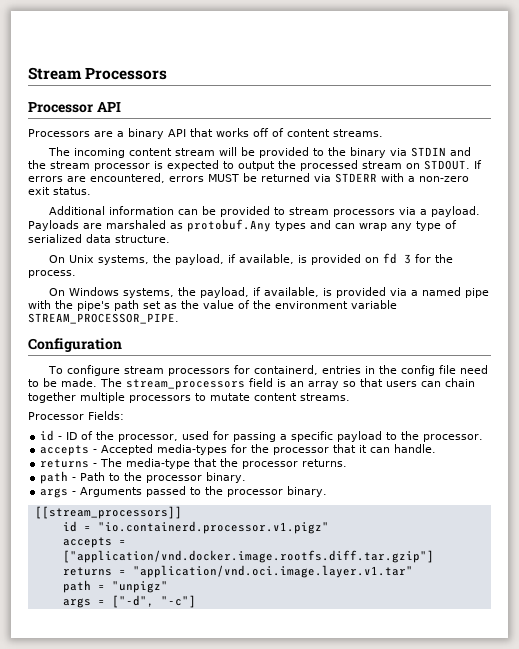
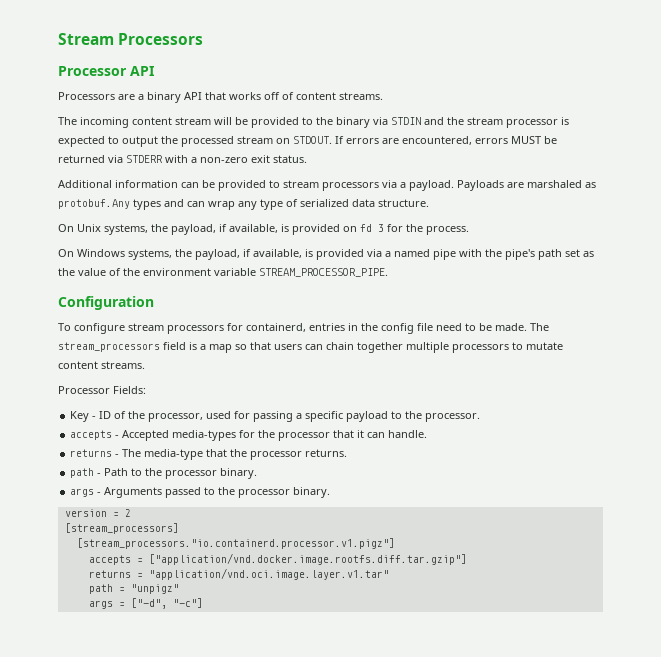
[290,381,339,389] an array -> [200,344,232,353] a map
[40,430,55,441] id -> [70,411,90,422] Key
[34,506,182,519] [62,521,329,534] [[stream_processors]] // id = "io.containerd.processor.v1.pigz" -> [64,509,131,517] [64,523,179,534] [76,538,395,549] version = 2 // [stream_processors] // [stream_processors."io.containerd.processor.v1.pigz"]

